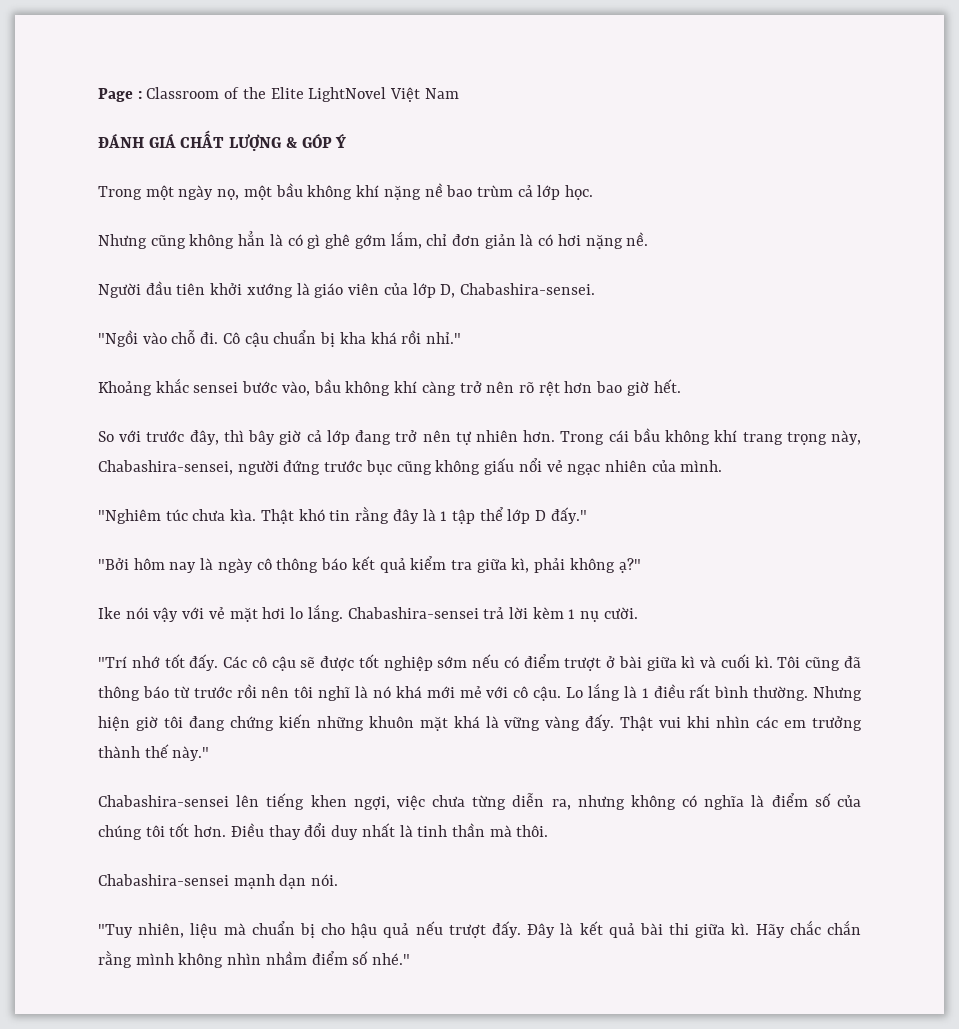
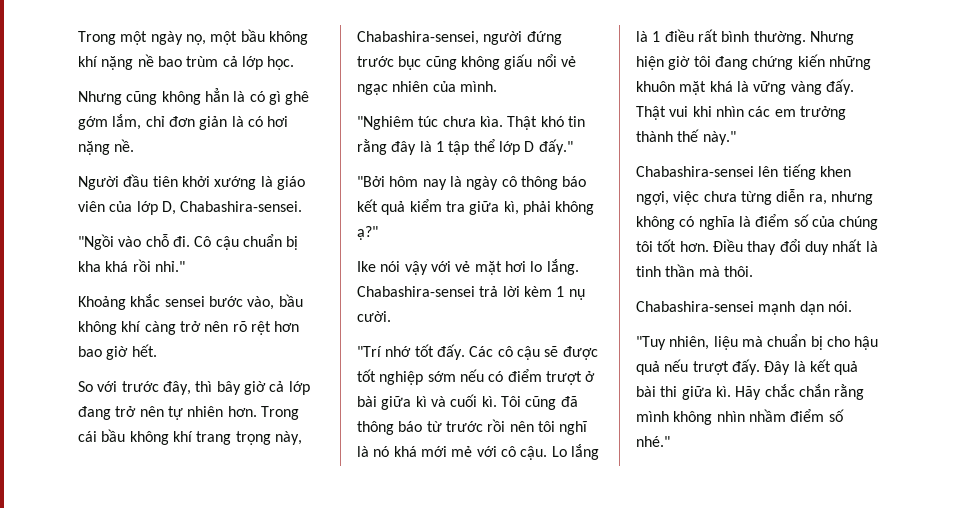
[98,87,459,102] [98,130,347,151] Page : Classroom of the Elite LightNovel Việt Nam // ĐÁNH GIÁ CHẤT LƯỢNG & GÓP Ý // -> (78, 38) none

